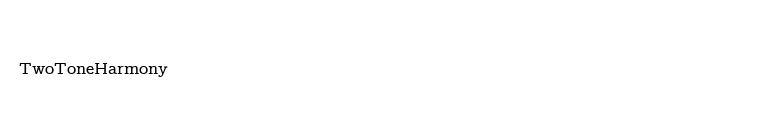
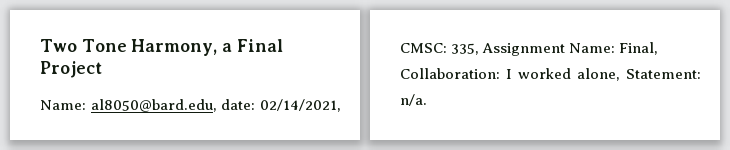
[19,63,168,77] TwoToneHarmony -> [40,39,283,56] [40,61,102,78] [40,99,342,112] [400,42,659,56] [400,68,701,81] [400,94,427,106] Two Tone Harmony, a Final Project // Name: al8050@bard.edu, date: 02/14/2021, CMSC: 335, Assignment Name: Final, Collaboration: I worked alone, Statement: n/a.

